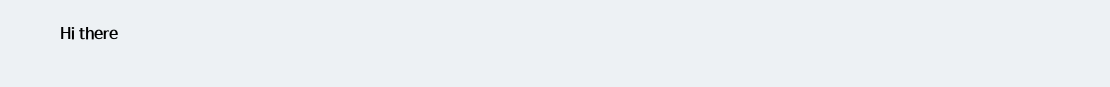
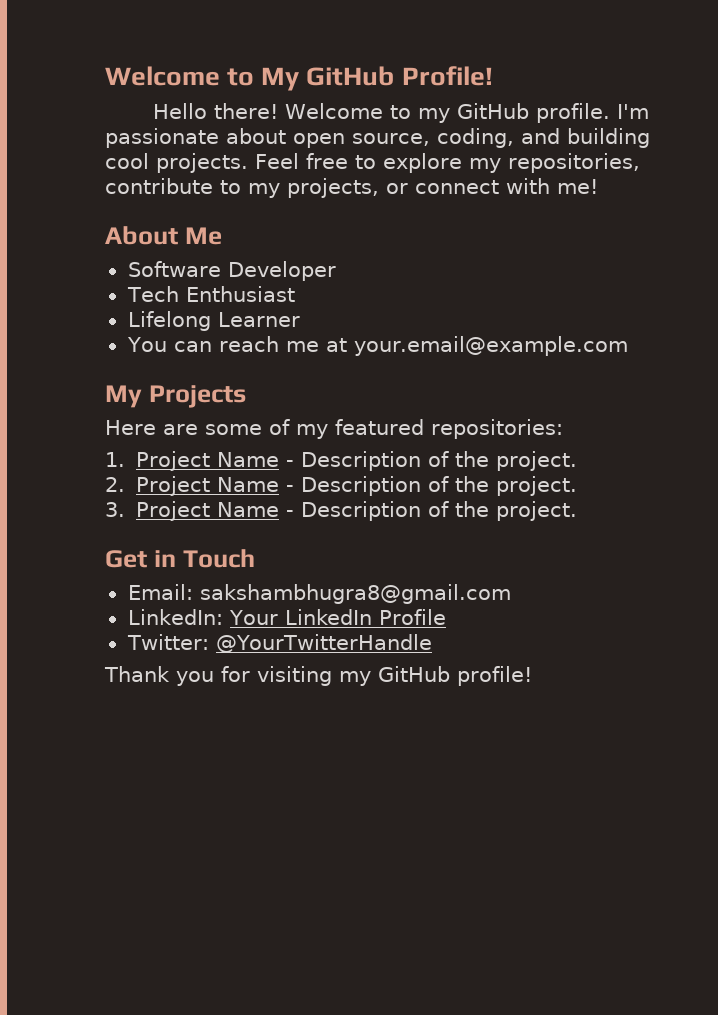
[60,27,119,40] Hi there -> [105,66,493,91] [152,103,649,123] [105,128,650,148] [105,153,640,173] [105,178,598,198] [105,226,222,245] [127,261,336,281] [126,286,295,302] [127,311,300,331] [126,336,629,356] [105,385,246,408] [105,419,563,439] [105,451,577,471] [105,476,577,496] [105,501,577,521] [105,549,255,568] [127,584,511,604] [127,609,447,625] [126,634,433,653] [104,666,532,686] Welcome to My GitHub Profile! // Hello there! Welcome to my GitHub profile. I'm passionate about open source, coding, and building cool projects. Feel free to explore my repositories, contribute to my projects, or connect with me! // About Me // Software Developer // Tech Enthusiast // Lifelong Learner // You can reach me at your.email@example.com // My Projects // Here are some of my featured repositories: // 1. Project Name - Description of the project. // 2. Project Name - Description of the project. // 3. Project Name - Description of the project. // Get in Touch // Email: sakshambhugra8@gmail.com // LinkedIn: Your LinkedIn Profile // Twitter: @YourTwitterHandle // Thank you for visiting my GitHub profile!

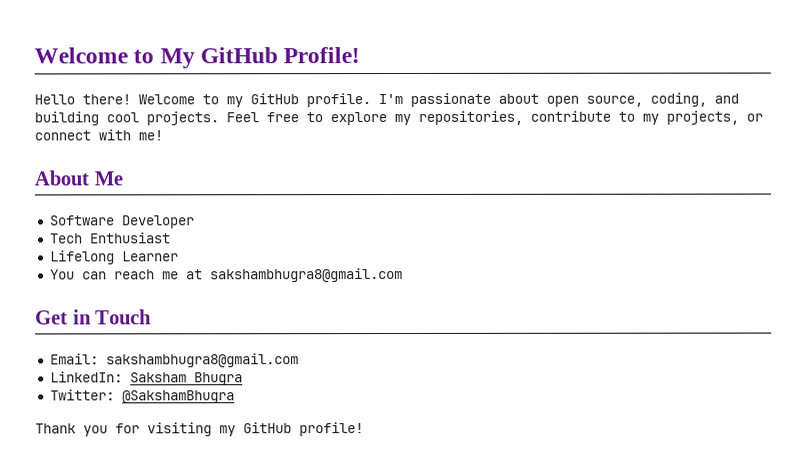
[353,336,629,356] [105,385,246,408] [105,419,563,439] [105,451,577,471] [105,476,577,496] [105,501,577,521] your.email@example.com // My Projects // Here are some of my featured repositories: // 1. Project Name - Description of the project. // 2. Project Name - Description of the project. // 3. Project Name - Description of the project. -> [209,268,403,283] sakshambhugra8@gmail.com
[228,609,447,625] Your LinkedIn Profile -> [129,372,243,386] Saksham Bhugra
[215,634,433,653] @YourTwitterHandle -> [121,390,235,404] @SakshamBhugra

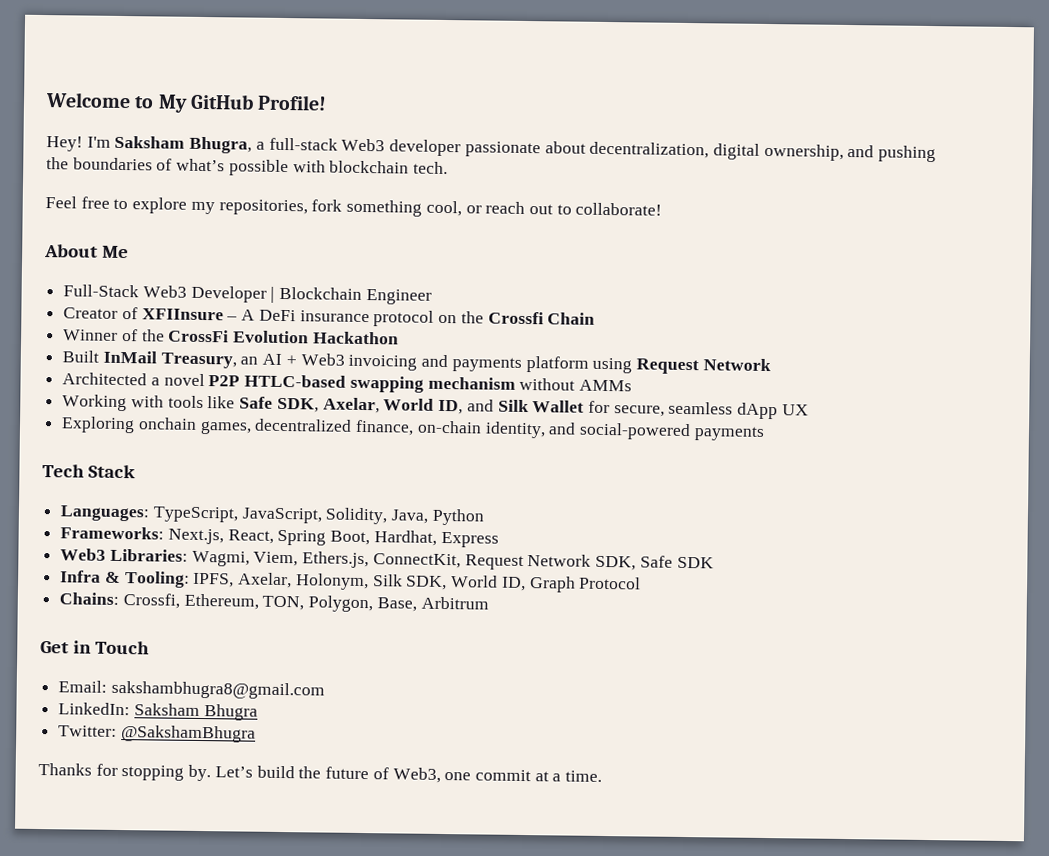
[34,92,739,108] [34,111,219,126] Hello there! Welcome to my GitHub profile. I'm passionate about open source, coding, and building cool projects. -> [46,135,937,163] [46,157,449,177] Hey! I'm Saksham Bhugra, a full-stack Web3 developer passionate about decentralization, digital ownership, and pushing the boundaries of what’s possible with blockchain tech. //
[530,110,763,125] [34,129,163,141] contribute to my projects, or connect with me! -> [311,199,663,217] fork something cool, or reach out to collaborate!
[48,215,114,226] Software -> [63,284,187,298] Full-Stack Web3
[48,232,171,244] [49,250,179,265] [49,268,403,283] // Tech Enthusiast // Lifelong Learner // You can reach me at sakshambhugra8@gmail.com -> [270,286,432,305] [63,306,596,327] [63,328,399,345] [62,350,771,375] [62,372,633,393] [62,394,809,420] [61,416,765,441] [42,464,136,479] [60,505,484,526] [60,526,499,548] [60,548,714,571] [60,570,642,593] [59,592,489,613] | Blockchain Engineer // Creator of XFIInsure – A DeFi insurance protocol on the Crossfi Chain // Winner of the CrossFi Evolution Hackathon // Built InMail Treasury, an AI + Web3 invoicing and payments platform using Request Network // Architected a novel P2P HTLC-based swapping mechanism without AMMs // Working with tools like Safe SDK, Axelar, World ID, and Silk Wallet for secure, seamless dApp UX // Exploring onchain games, decentralized finance, on-chain identity, and social-powered payments // Tech Stack // Languages: TypeScript, JavaScript, Solidity, Java, Python // Frameworks: Next.js, React, Spring Boot, Hardhat, Express // Web3 Libraries: Wagmi, Viem, Ethers.js, ConnectKit, Request Network SDK, Safe SDK // Infra & Tooling: IPFS, Axelar, Holonym, Silk SDK, World ID, Graph Protocol // Chains: Crossfi, Ethereum, TON, Polygon, Base, Arbitrum
[35,422,364,437] Thank you for visiting my GitHub profile! -> [38,763,603,783] Thanks for stopping by. Let’s build the future of Web3, one commit at a time.

